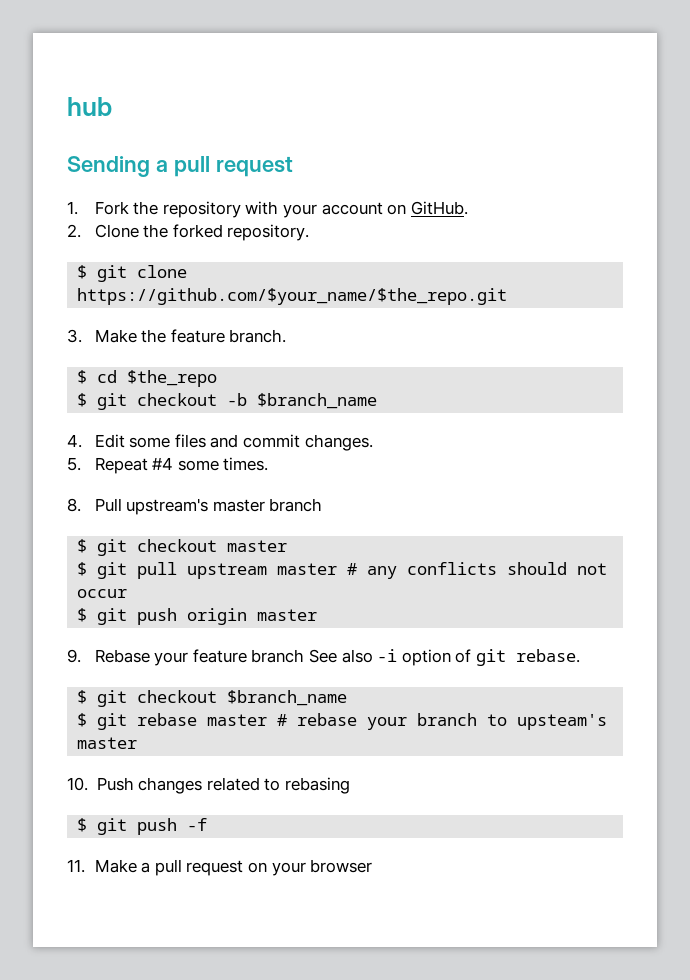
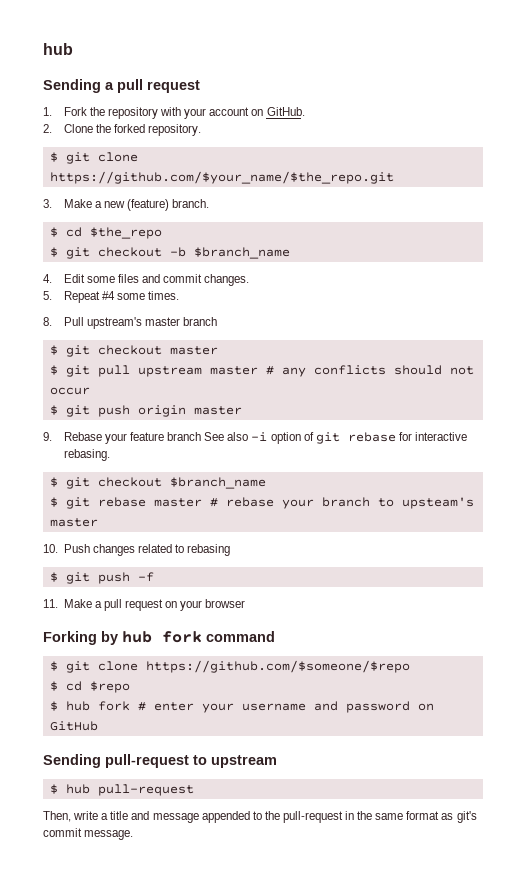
[141,329,225,343] the feature -> [94,199,170,211] a new (feature)
[516,649,581,663] rebase. -> [347,432,467,442] [63,449,110,461] rebase for interactive rebasing.
(373, 866) none -> [43,631,275,645] [49,660,410,673] [49,681,130,693] [49,701,434,713] [49,721,98,731] [43,754,277,768] [49,784,194,796] [43,811,477,823] [43,828,134,840] // Forking by hub fork command // $ git clone https://github.com/$someone/$repo // $ cd $repo // $ hub fork # enter your username and password on GitHub // Sending pull-request to upstream // $ hub pull-request // Then, write a title and message appended to the pull-request in the same format as git's commit message.

